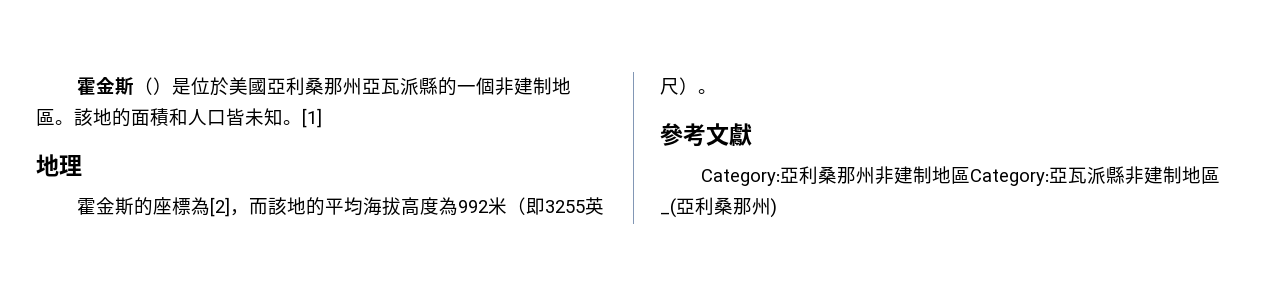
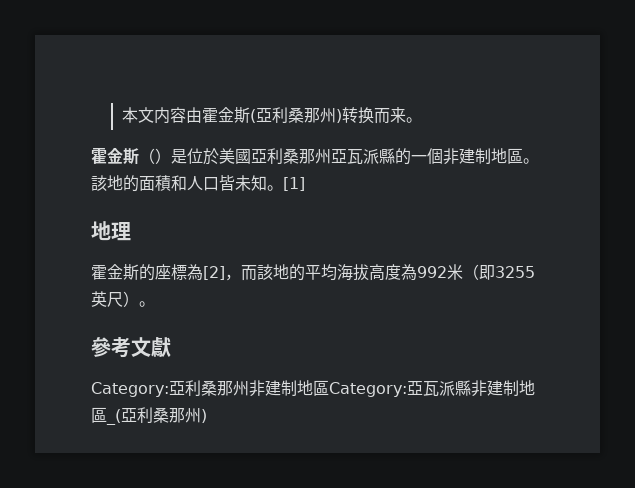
(76, 86) none -> [122,107,423,124] 本文内容由霍金斯(亞利桑那州)转换而来。 //

